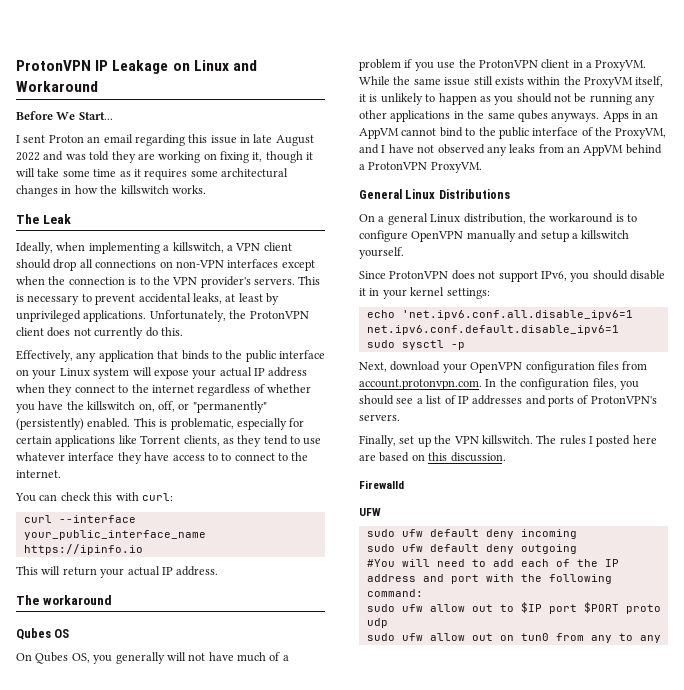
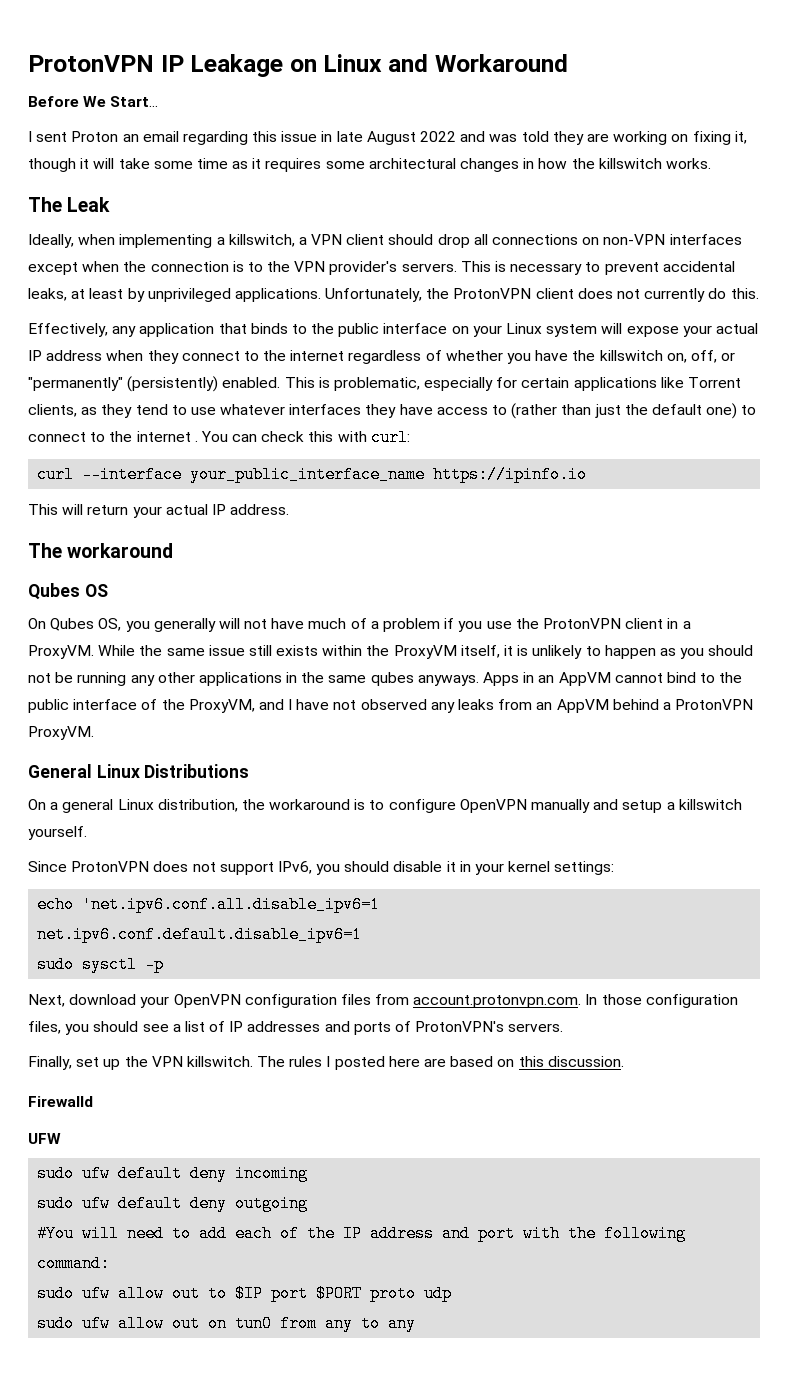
[68,452,115,461] interface -> [289,404,362,415] interfaces
(218, 457) none -> [511,403,738,419] (rather than just the default one)
[16,470,61,478] internet. // -> [136,431,198,442] internet .
[499,378,517,387] the -> [601,994,642,1005] those

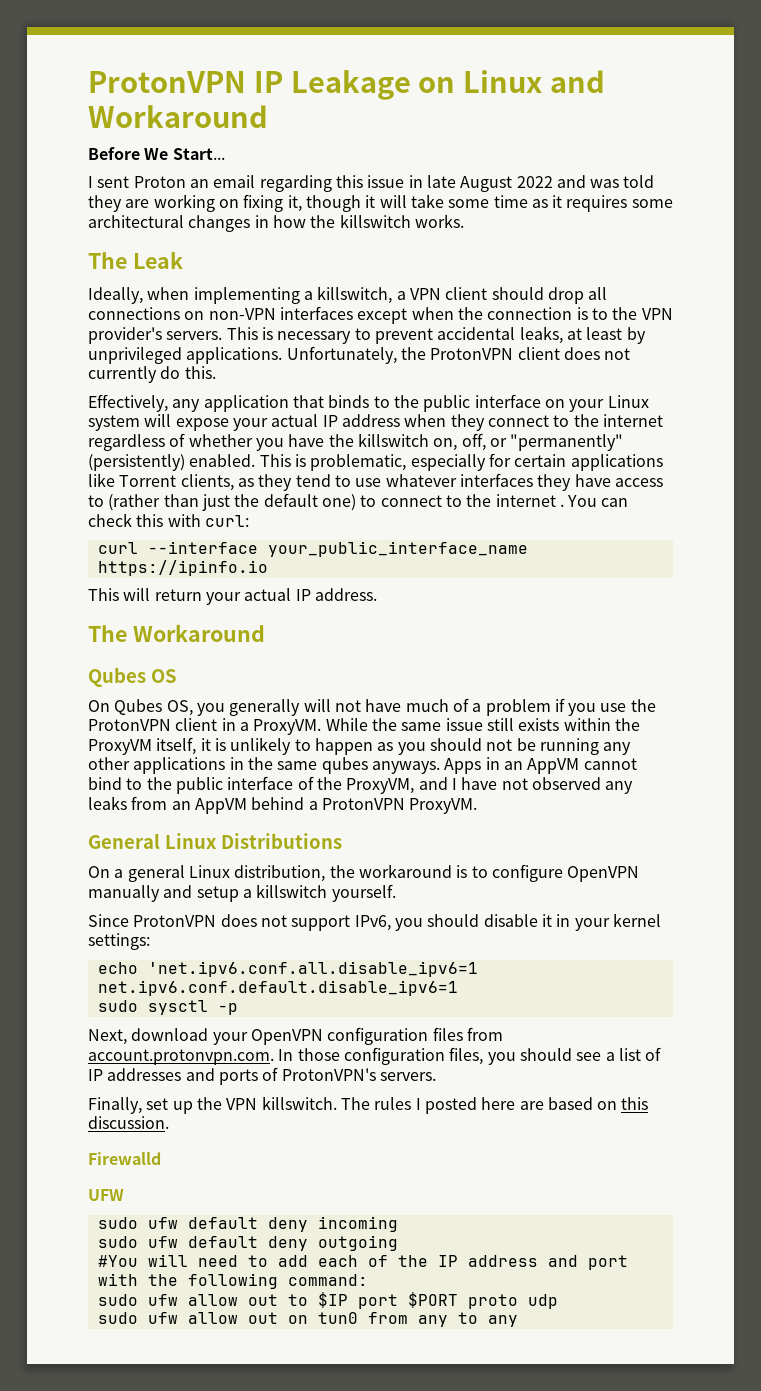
[67,543,174,558] workaround -> [132,624,265,642] Workaround

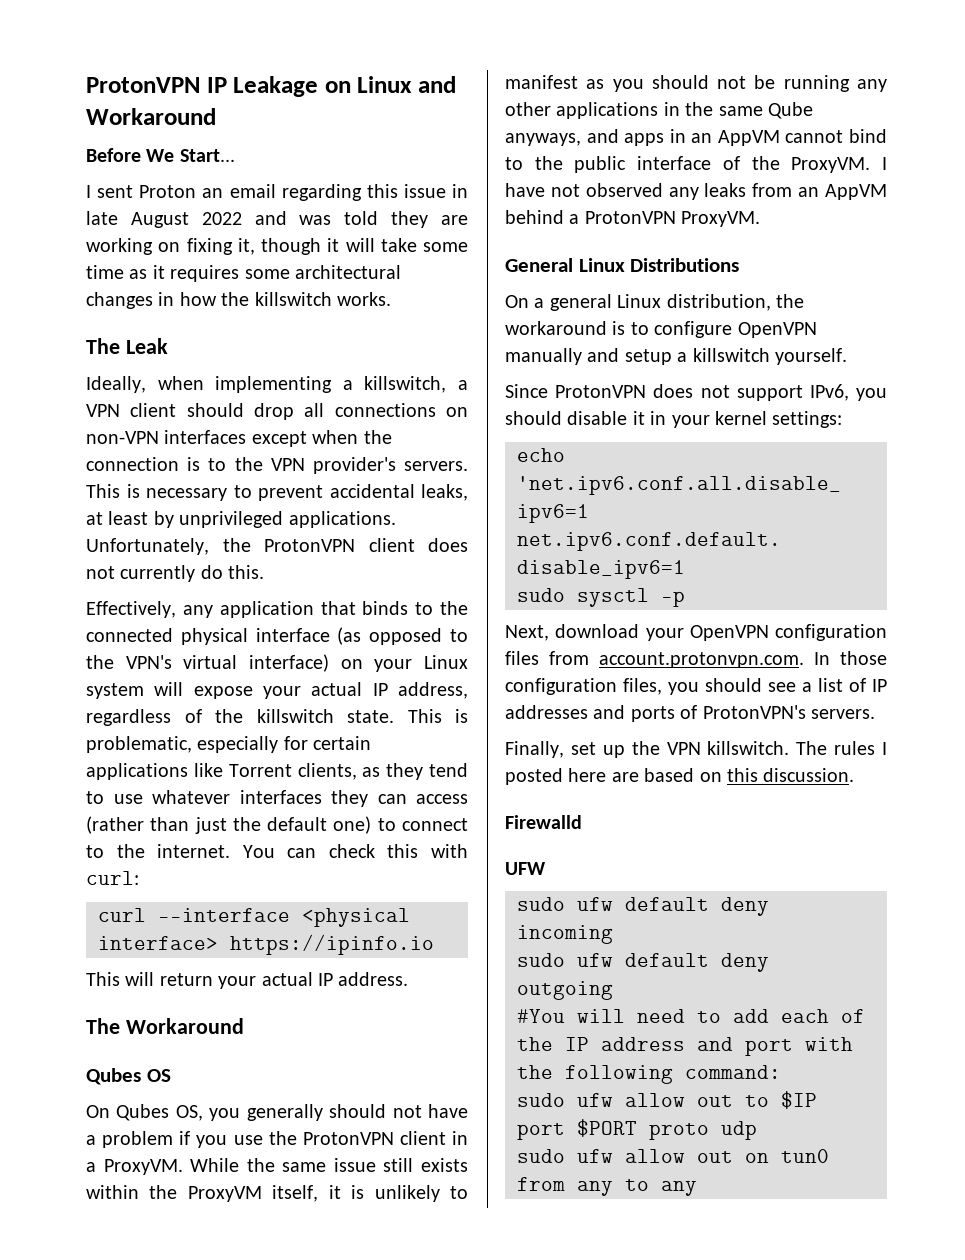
[423,394,541,412] public interface -> [86,627,469,645] [86,654,329,672] connected physical interface (as opposed to the VPN's virtual interface)
[341,414,663,431] [88,433,624,451] [88,454,256,471] address when they connect to the internet regardless of whether you have the killswitch on, off, or "permanently" (persistently) enabled. -> [398,682,468,699] [86,709,394,726] address, regardless of the killswitch state.
[574,474,663,487] [88,495,104,507] have access to -> [377,794,468,804] can access
[495,494,564,507] internet . -> [157,844,231,858] internet.
[267,541,528,557] your_public_interface_name -> [302,908,410,927] [98,936,218,950] <physical interface>
[303,699,331,712] will -> [329,1104,387,1118] should
[405,698,469,712] much of -> (468, 1111) none
[314,738,373,755] happen -> [505,75,578,89] manifest
[321,757,482,774] qubes anyways. Apps -> [768,102,813,119] [505,129,665,146] Qube anyways, and apps
[346,777,448,794] ProxyVM, and -> [791,157,871,173] ProxyVM.

